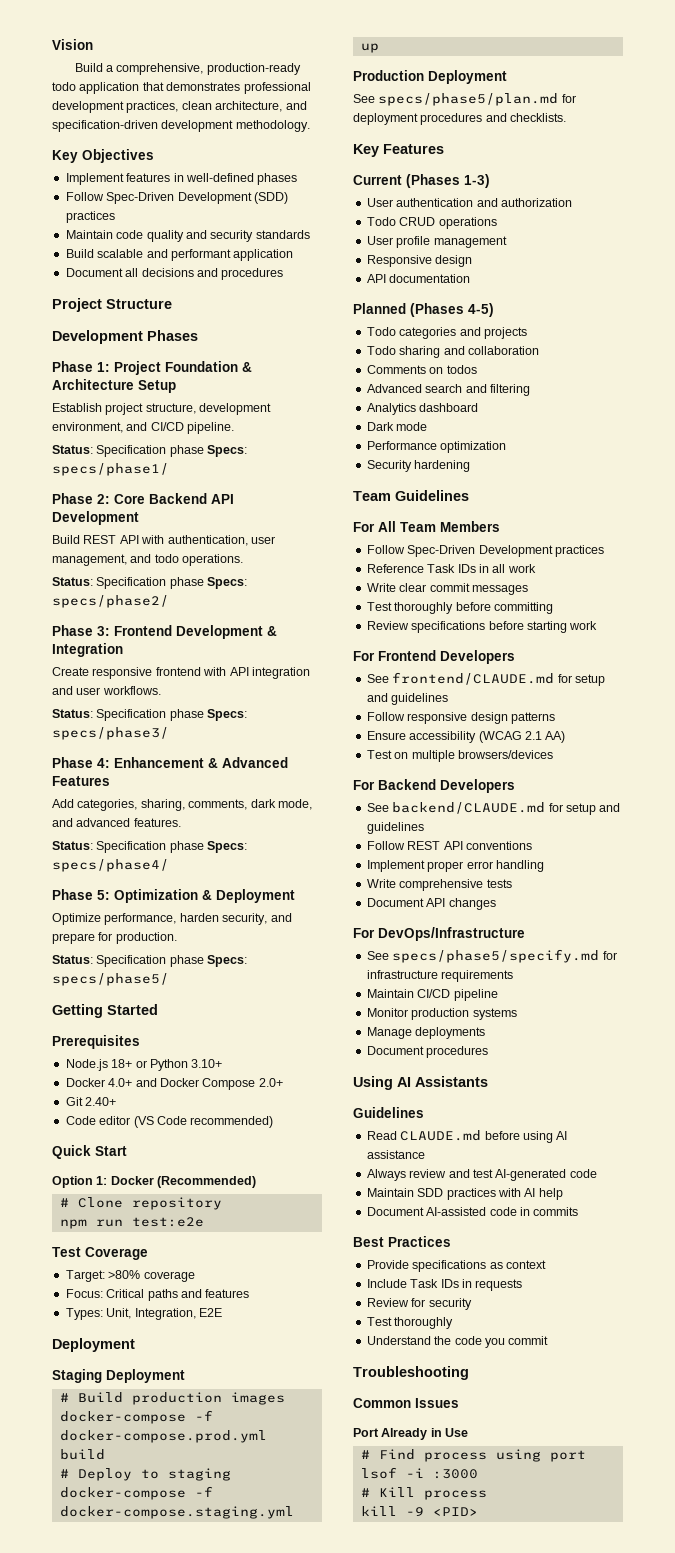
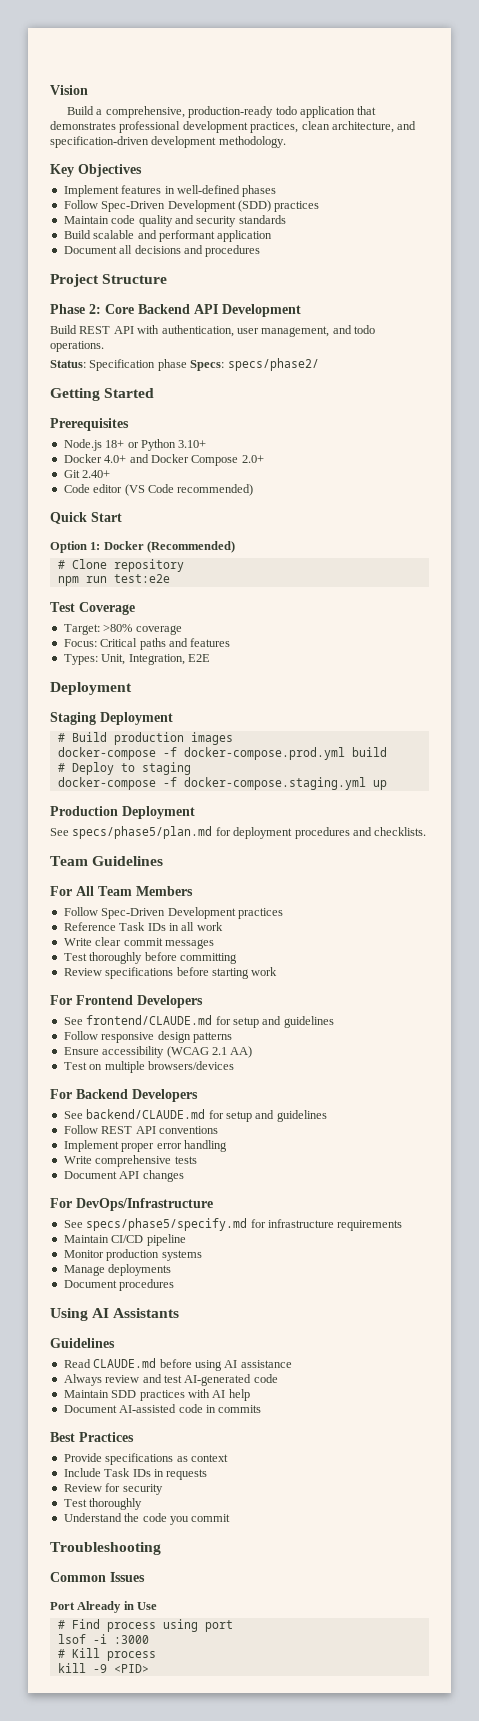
[52,330,198,344] [52,361,252,375] [52,379,176,393] [52,403,272,415] [52,422,235,434] [52,445,248,457] [52,463,169,476] // Development Phases // Phase 1: Project Foundation & Architecture Setup // Establish project structure, development environment, and CI/CD pipeline. // Status: Specification phase Specs: specs/phase1/ -> (168, 279) none
[52,625,277,639] [52,643,123,657] [52,667,310,679] [52,686,161,695] [52,709,248,721] [52,727,169,740] [52,757,288,768] [52,776,110,786] [52,799,312,811] [52,818,181,827] [52,841,248,853] [52,859,169,872] [52,889,295,903] [52,913,292,925] [52,932,177,944] [52,955,248,967] [52,973,169,986] // Phase 3: Frontend Development & Integration // Create responsive frontend with API integration and user workflows. // Status: Specification phase Specs: specs/phase3/ // Phase 4: Enhancement & Advanced Features // Add categories, sharing, comments, dark mode, and advanced features. // Status: Specification phase Specs: specs/phase4/ // Phase 5: Optimization & Deployment // Optimize performance, harden security, and prepare for production. // Status: Specification phase Specs: specs/phase5/ -> (319, 364) none
[353,144,444,157] [353,174,490,188] [366,198,572,207] [366,217,497,229] [366,236,507,248] [366,255,473,267] [366,274,471,283] [353,303,494,317] [366,327,527,339] [366,346,539,358] [366,365,477,374] [366,384,530,396] [366,403,479,415] [366,422,428,431] [366,441,507,453] [366,460,471,472] // Key Features // Current (Phases 1-3) // User authentication and authorization // Todo CRUD operations // User profile management // Responsive design // API documentation // Planned (Phases 4-5) // Todo categories and projects // Todo sharing and collaboration // Comments on todos // Advanced search and filtering // Analytics dashboard // Dark mode // Performance optimization // Security hardening -> (427, 831) none

